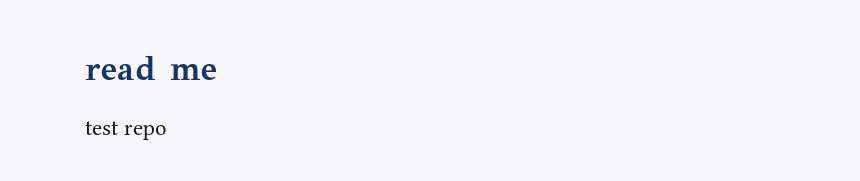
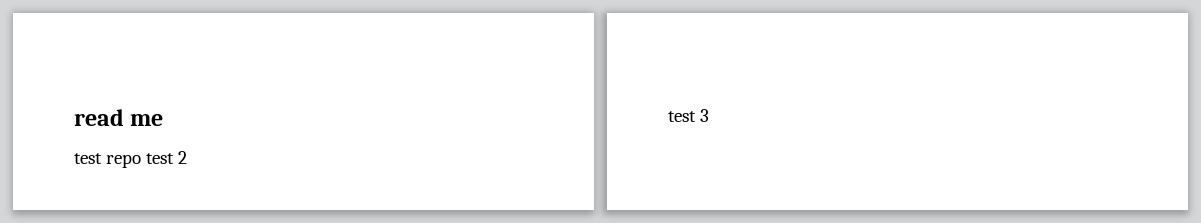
(168, 132) none -> [146,151,188,164] [668,109,710,122] test 2 // test 3

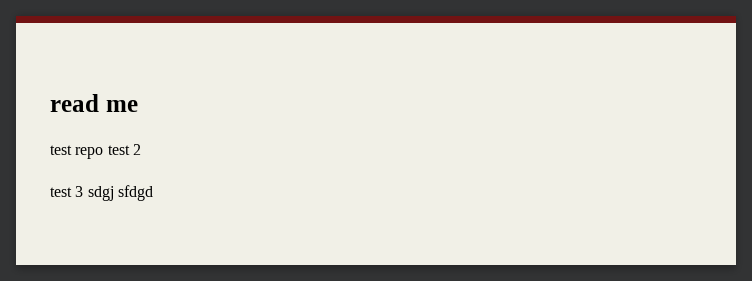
(710, 115) none -> [87,185,153,201] sdgj sfdgd

